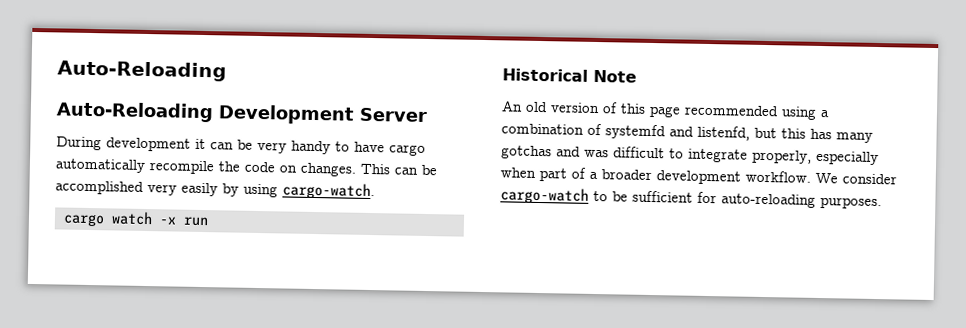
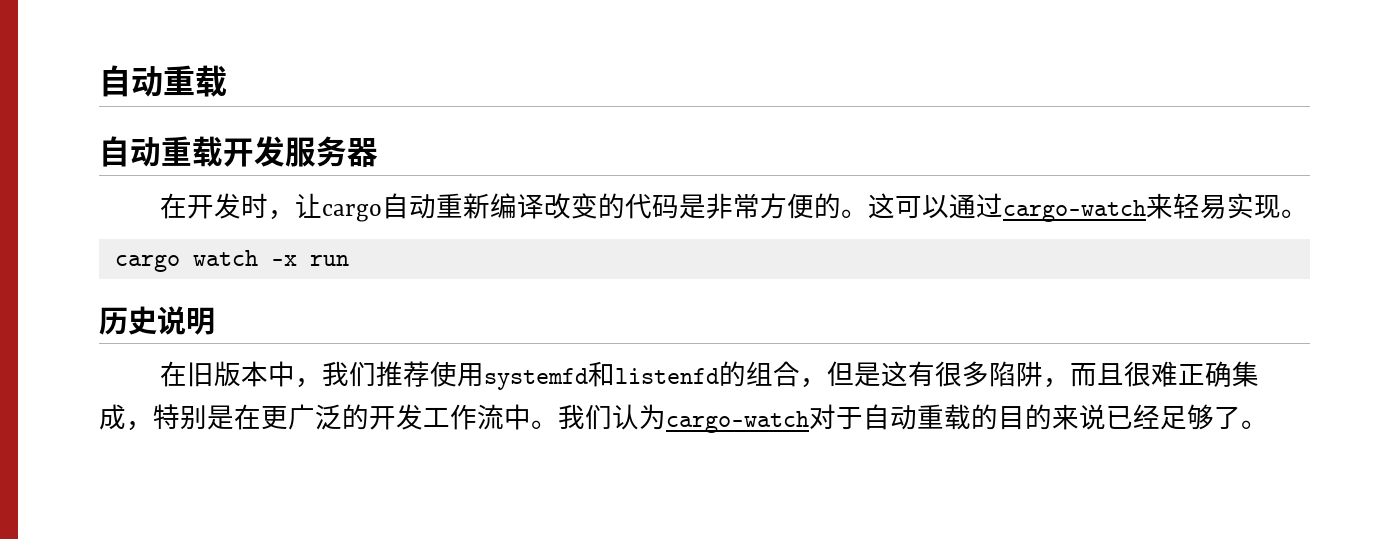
[57,60,227,82] [56,101,427,125] [56,136,426,156] [55,158,437,177] [55,180,375,200] [62,211,209,227] [502,68,637,83] [501,100,830,120] [501,123,873,143] [501,145,879,166] [500,167,897,185] [500,187,882,210] Auto-Reloading // Auto-Reloading Development Server // During development it can be very handy to have cargo automatically recompile the code on changes. This can be accomplished very easily by using cargo-watch. // cargo watch -x run // Historical Note // An old version of this page recommended using a combination of systemfd and listenfd, but this has many gotchas and was difficult to integrate properly, especially when part of a broader development workflow. We consider cargo-watch to be sufficient for auto-reloading purposes. -> [99,65,227,97] [99,136,378,167] [159,193,1308,222] [114,250,349,272] [99,306,215,335] [159,361,1259,390] [99,404,1268,433] 自动重载 // 自动重载开发服务器 // 在开发时，让cargo自动重新编译改变的代码是非常方便的。这可以通过cargo-watch来轻易实现。 // cargo watch -x run // 历史说明 // 在旧版本中，我们推荐使用systemfd和listenfd的组合，但是这有很多陷阱，而且很难正确集成，特别是在更广泛的开发工作流中。我们认为cargo-watch对于自动重载的目的来说已经足够了。

